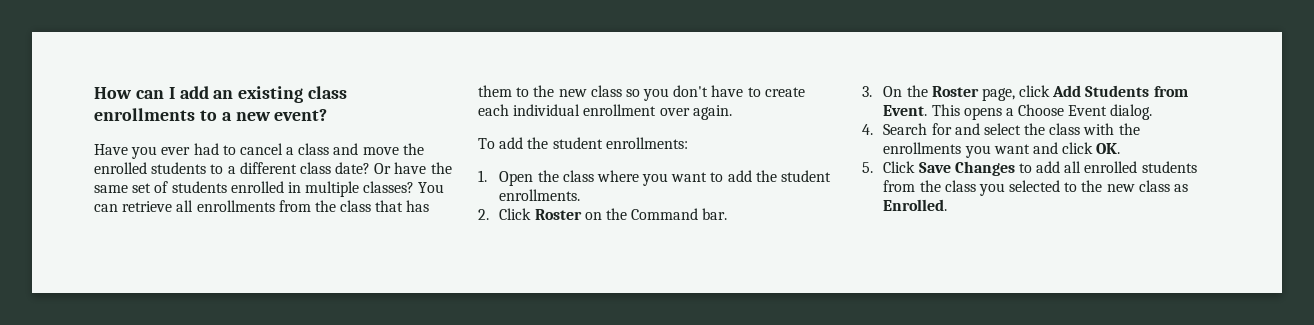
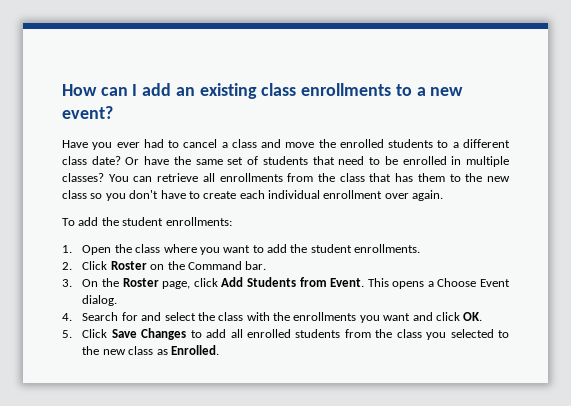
(227, 187) none -> [312,156,398,165] that need to be

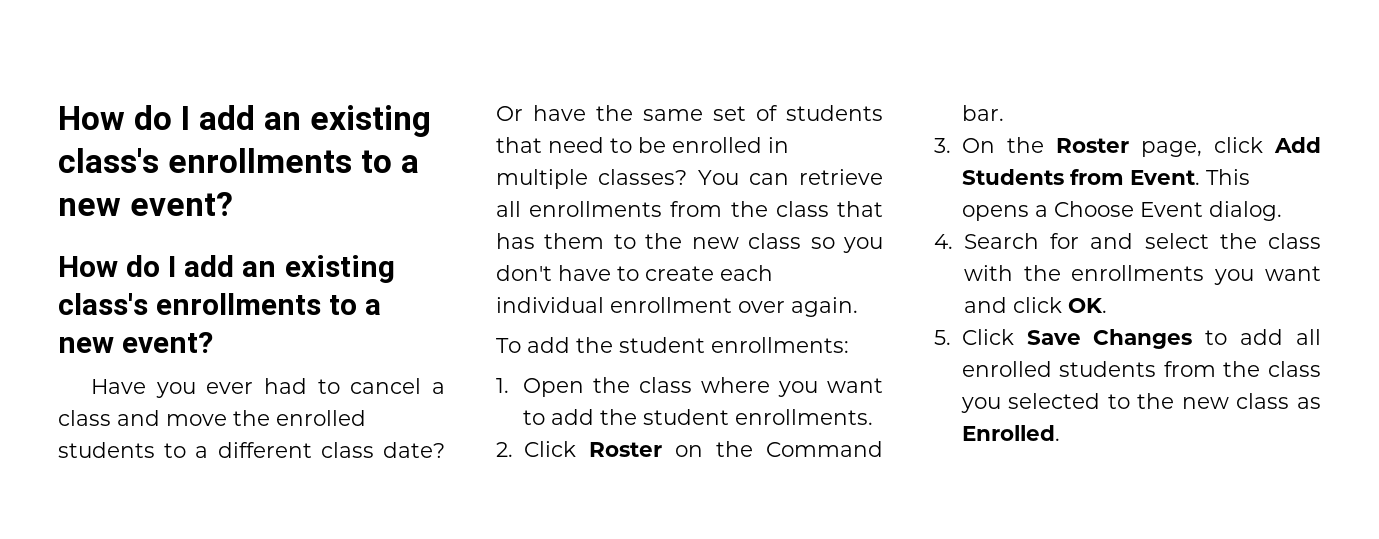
[62,83,297,99] How can I add an existing class -> [58,105,432,137] [58,148,420,173] [58,192,234,216] [58,255,395,283] [58,293,148,315] How do I add an existing class's enrollments to a new event? // How do I add an existing class's

